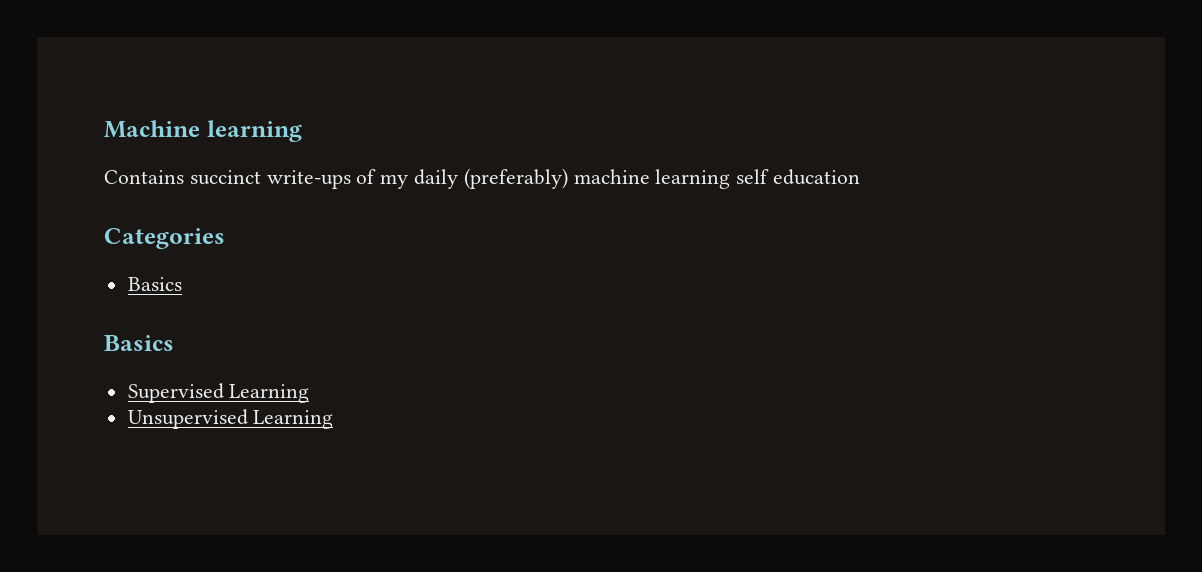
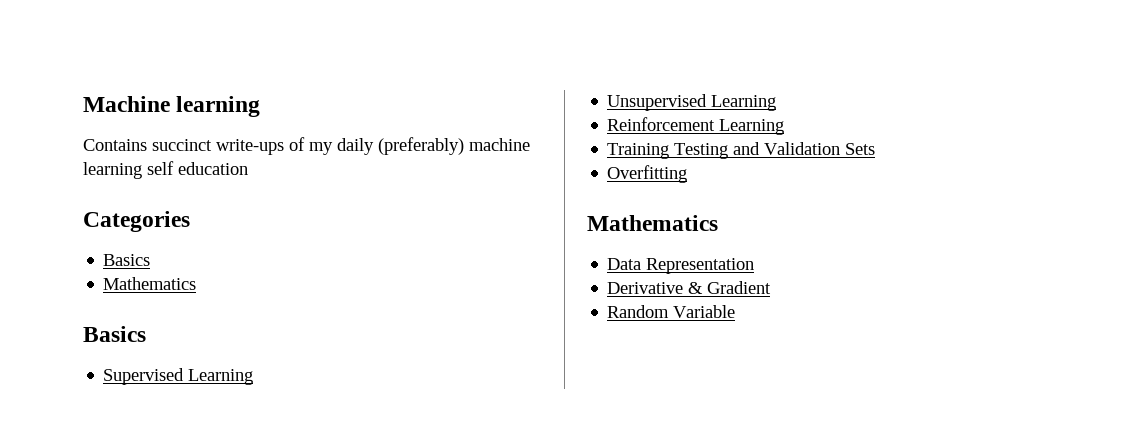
(182, 284) none -> [103,277,197,290] // Mathematics
(334, 419) none -> [607,117,785,135] [607,142,876,159] [607,165,688,183] [587,215,718,231] [607,258,755,274] [607,281,772,294] [607,305,736,318] // Reinforcement Learning // Training Testing and Validation Sets // Overfitting // Mathematics // Data Representation // Derivative & Gradient // Random Variable

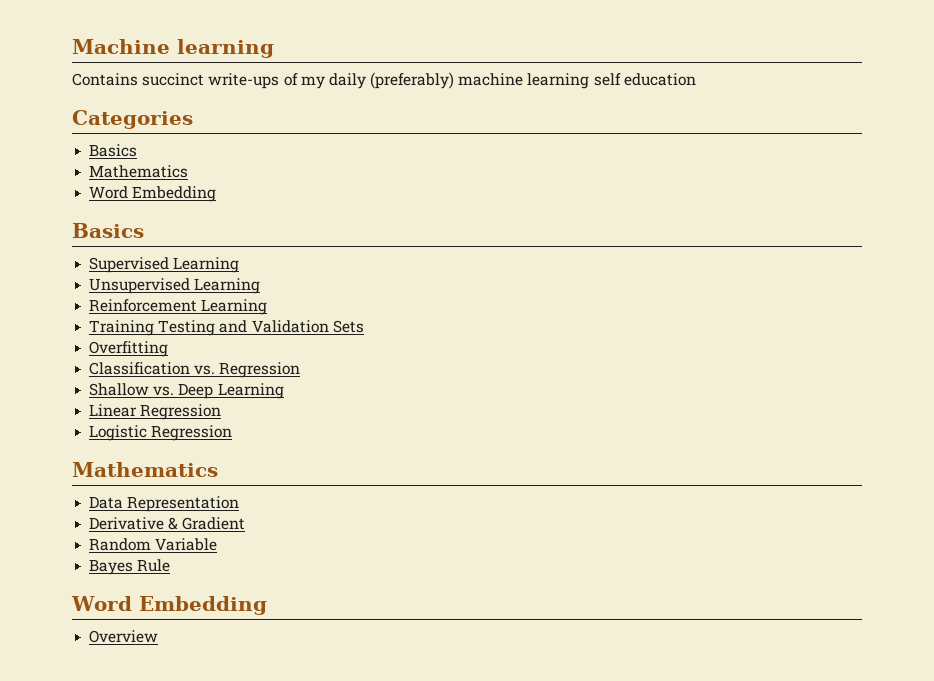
(197, 283) none -> [89,186,217,202] // Word Embedding
(688, 174) none -> [89,362,301,378] [89,383,284,399] [89,404,222,420] [89,425,233,441] // Classification vs. Regression // Shallow vs. Deep Learning // Linear Regression // Logistic Regression
(736, 311) none -> [89,559,171,575] [71,596,267,615] [89,630,159,643] // Bayes Rule // Word Embedding // Overview

